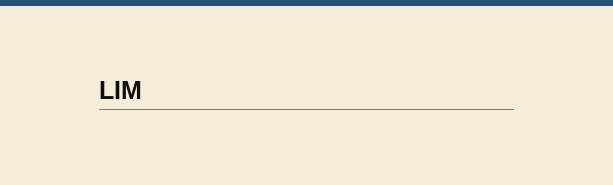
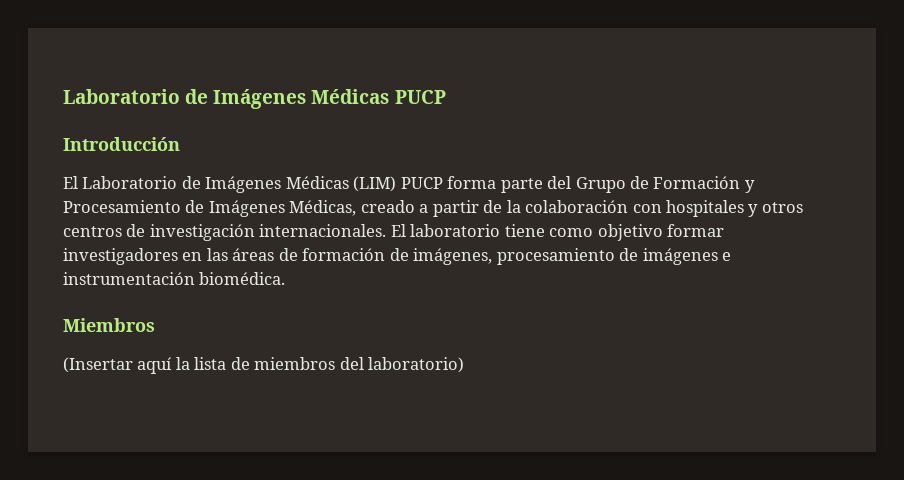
[99,81,142,99] LIM -> [63,89,446,109] [63,137,180,151] [63,176,755,193] [63,200,803,217] [63,224,725,241] [63,248,732,265] [63,272,286,285] [63,318,155,332] [63,357,465,374] Laboratorio de Imágenes Médicas PUCP // Introducción // El Laboratorio de Imágenes Médicas (LIM) PUCP forma parte del Grupo de Formación y Procesamiento de Imágenes Médicas, creado a partir de la colaboración con hospitales y otros centros de investigación internacionales. El laboratorio tiene como objetivo formar investigadores en las áreas de formación de imágenes, procesamiento de imágenes e instrumentación biomédica. // Miembros // (Insertar aquí la lista de miembros del laboratorio)

